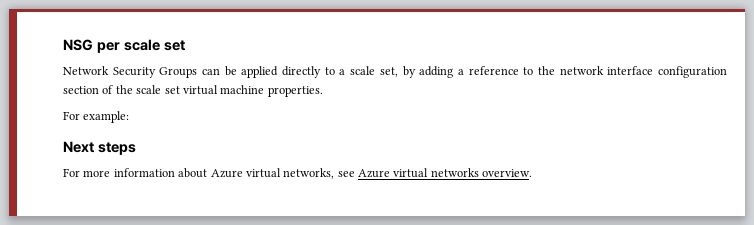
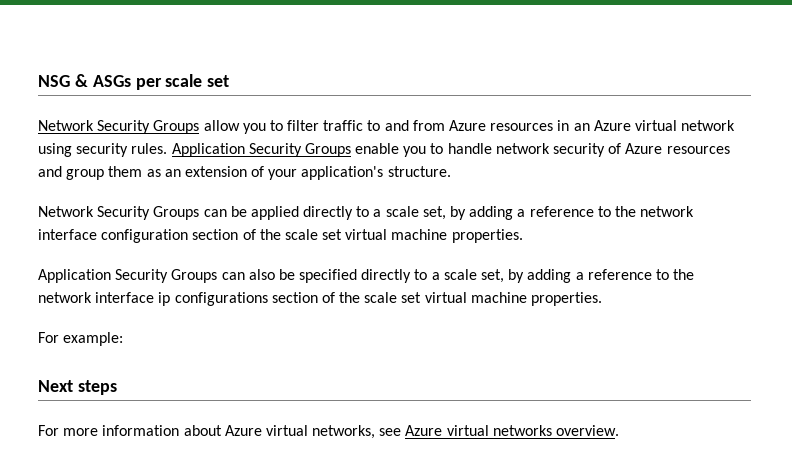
(93, 45) none -> [74,74,131,87] & ASGs
(185, 45) none -> [38,120,736,134] [38,143,730,157] [38,166,451,180] // Network Security Groups allow you to filter traffic to and from Azure resources in an Azure virtual network using security rules. Application Security Groups enable you to handle network security of Azure resources and group them as an extension of your application's structure.
(323, 91) none -> [38,269,695,283] [38,292,603,306] // Application Security Groups can also be specified directly to a scale set, by adding a reference to the network interface ip configurations section of the scale set virtual machine properties.

